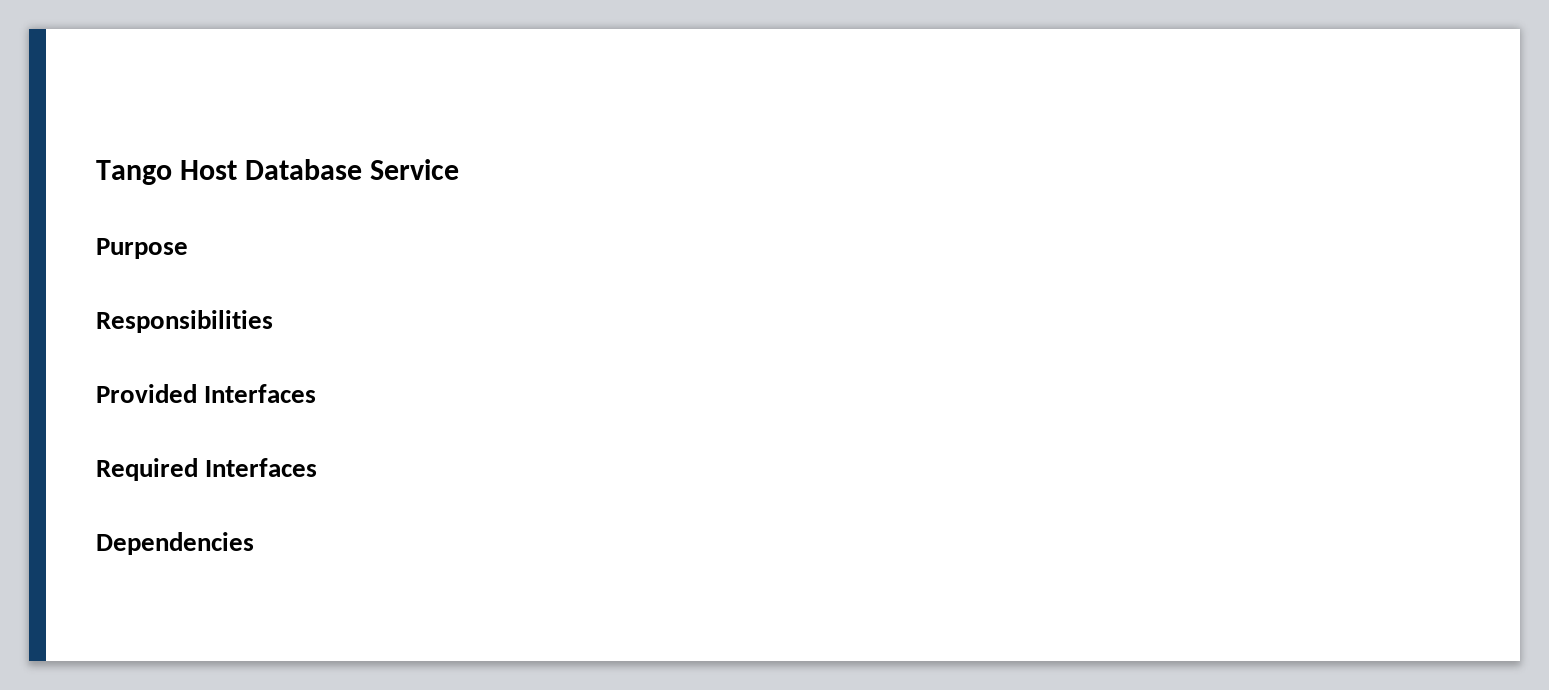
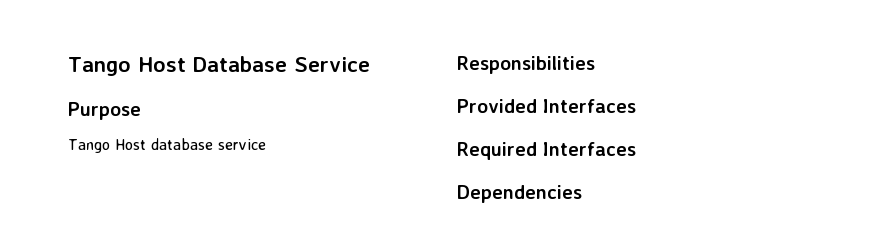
(188, 248) none -> [68,138,266,153] // Tango Host database service

